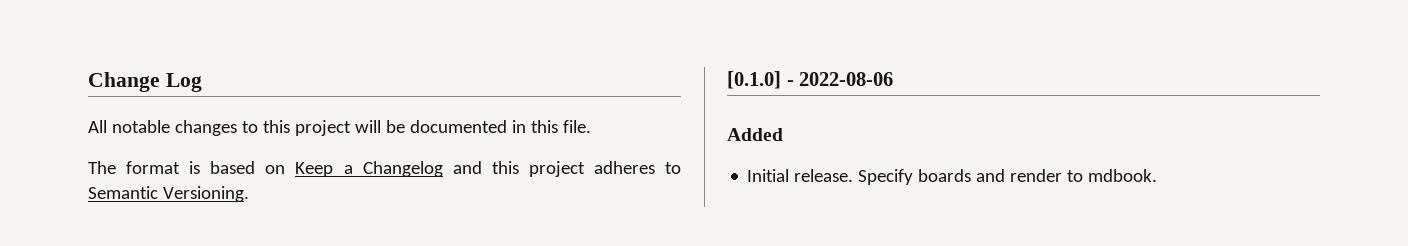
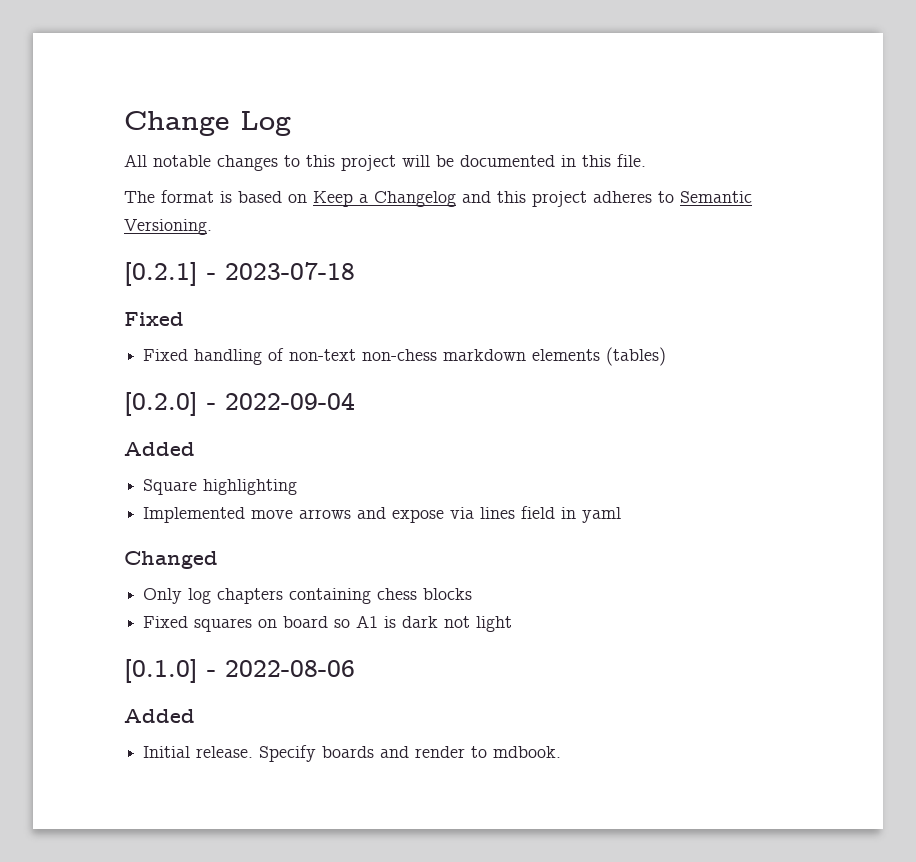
(249, 194) none -> [124,262,355,286] [124,312,184,326] [143,347,667,366] [124,392,355,416] [124,442,195,456] [143,479,298,495] [143,506,622,523] [124,551,218,569] [143,588,473,604] [143,615,513,632] // [0.2.1] - 2023-07-18 // Fixed // Fixed handling of non-text non-chess markdown elements (tables) // [0.2.0] - 2022-09-04 // Added // Square highlighting // Implemented move arrows and expose via lines field in yaml // Changed // Only log chapters containing chess blocks // Fixed squares on board so A1 is dark not light

